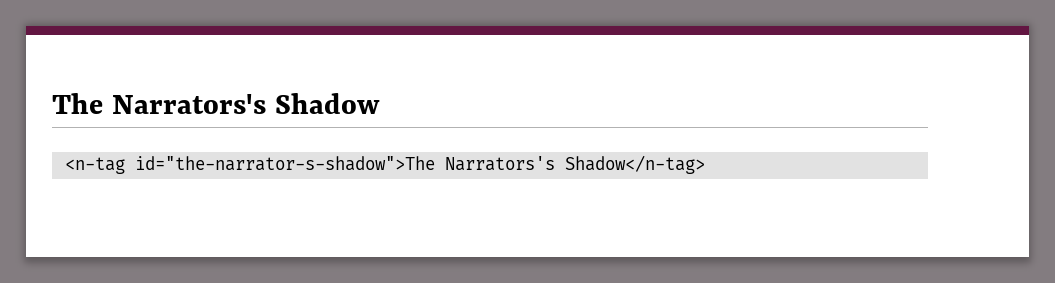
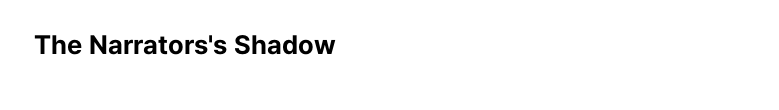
[64,155,705,174] // <n-tag id="the-narrator-s-shadow">The Narrators's Shadow</n-tag> -> (337, 45) none

